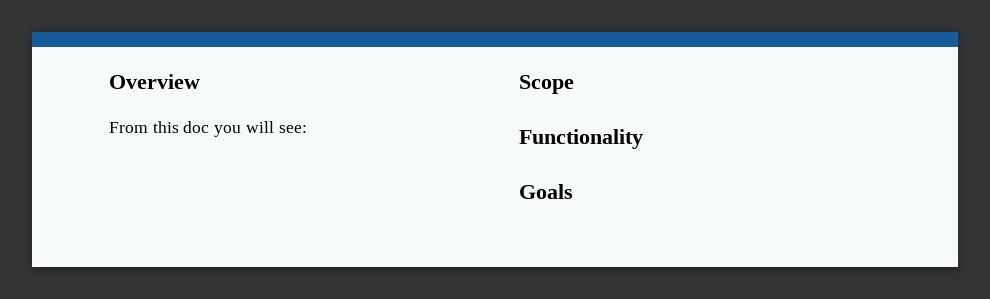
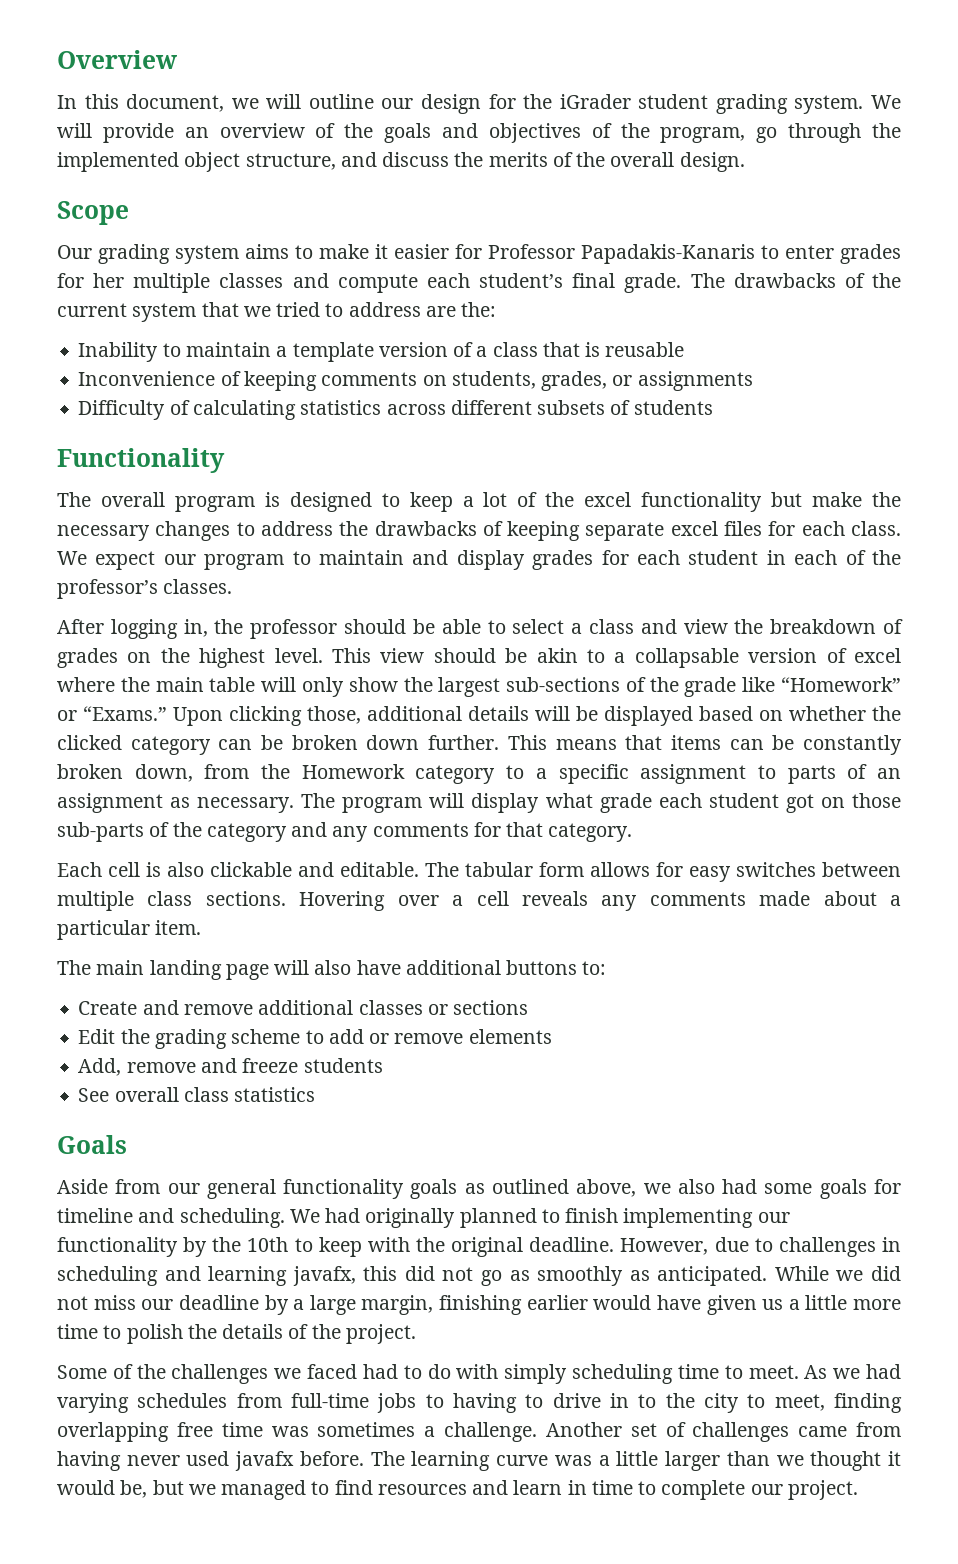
[109,121,307,137] [519,75,574,94] [519,129,643,149] [519,184,573,199] From this doc you will see: // Scope // Functionality // Goals -> [57,94,901,114] [57,123,902,143] [57,152,745,172] [57,201,129,225] [57,244,901,264] [57,273,902,293] [57,302,497,322] [78,342,685,362] [78,371,753,391] [78,400,713,420] [57,448,225,473] [57,492,901,512] [57,521,901,541] [57,550,901,570] [57,579,233,599] [57,619,903,639] [57,648,901,668] [57,677,902,697] [57,706,901,726] [57,735,903,755] [57,764,902,784] [57,793,902,813] [57,822,633,842] [57,862,901,882] [57,891,901,911] [57,920,202,940] [57,960,607,980] [78,1000,529,1015] [78,1029,552,1049] [78,1058,383,1076] [78,1087,316,1102] [57,1135,127,1154] [57,1179,902,1199] [57,1208,790,1228] [57,1237,901,1257] [57,1266,901,1286] [57,1295,901,1315] [57,1324,416,1344] [57,1364,902,1384] [57,1393,903,1413] [57,1422,902,1442] [57,1451,902,1471] [57,1480,858,1500] In this document, we will outline our design for the iGrader student grading system. We will provide an overview of the goals and objectives of the program, go through the implemented object structure, and discuss the merits of the overall design. // Scope // Our grading system aims to make it easier for Professor Papadakis-Kanaris to enter grades for her multiple classes and compute each student’s final grade. The drawbacks of the current system that we tried to address are the: // Inability to maintain a template version of a class that is reusable // Inconvenience of keeping comments on students, grades, or assignments // Difficulty of calculating statistics across different subsets of students // Functionality // The overall program is designed to keep a lot of the excel functionality but make the necessary changes to address the drawbacks of keeping separate excel files for each class. We expect our program to maintain and display grades for each student in each of the professor’s classes. // After logging in, the professor should be able to select a class and view the breakdown of grades on the highest level. This view should be akin to a collapsable version of excel where the main table will only show the largest sub-sections of the grade like “Homework” or “Exams.” Upon clicking those, additional details will be displayed based on whether the clicked category can be broken down further. This means that items can be constantly broken down, from the Homework category to a specific assignment to parts of an assignment as necessary. The program will display what grade each student got on those sub-parts of the category and any comments for that category. // Each cell is also clickable and editable. The tabular form allows for easy switches between multiple class sections. Hovering over a cell reveals any comments made about a particular item. // The main landing page will also have additional buttons to: // Create and remove additional classes or sections // Edit the grading scheme to add or remove elements // Add, remove and freeze students // See overall class statistics // Goals // Aside from our general functionality goals as outlined above, we also had some goals for timeline and scheduling. We had originally planned to finish implementing our functionality by the 10th to keep with the original deadline. However, due to challenges in scheduling and learning javafx, this did not go as smoothly as anticipated. While we did not miss our deadline by a large margin, finishing earlier would have given us a little more time to polish the details of the project. // Some of the challenges we faced had to do with simply scheduling time to meet. As we had varying schedules from full-time jobs to having to drive in to the city to meet, finding overlapping free time was sometimes a challenge. Another set of challenges came from having never used javafx before. The learning curve was a little larger than we thought it would be, but we managed to find resources and learn in time to complete our project.

